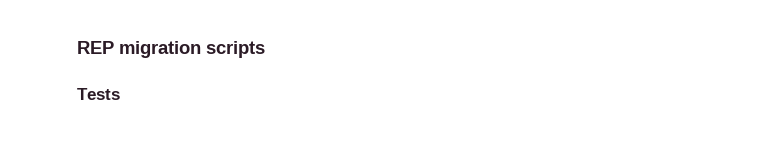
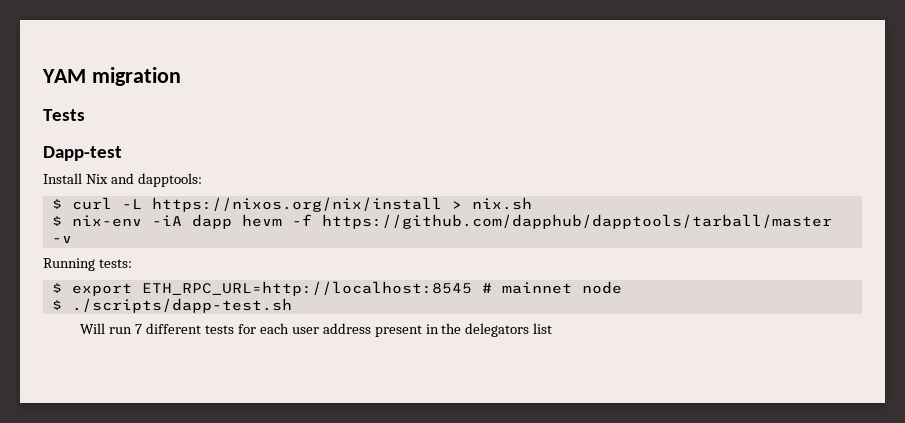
[77,41,114,54] REP -> [42,69,86,83] YAM
[206,41,265,58] scripts -> (181, 76) none
(120, 94) none -> [43,146,122,161] [43,173,202,187] [51,197,532,212] [51,214,832,229] [51,236,72,243] [43,258,132,271] [51,281,622,296] [51,298,292,313] [80,323,553,337] // Dapp-test // Install Nix and dapptools: // $ curl -L https://nixos.org/nix/install > nix.sh // $ nix-env -iA dapp hevm -f https://github.com/dapphub/dapptools/tarball/master -v // Running tests: // $ export ETH_RPC_URL=http://localhost:8545 # mainnet node // $ ./scripts/dapp-test.sh // Will run 7 different tests for each user address present in the delegators list

